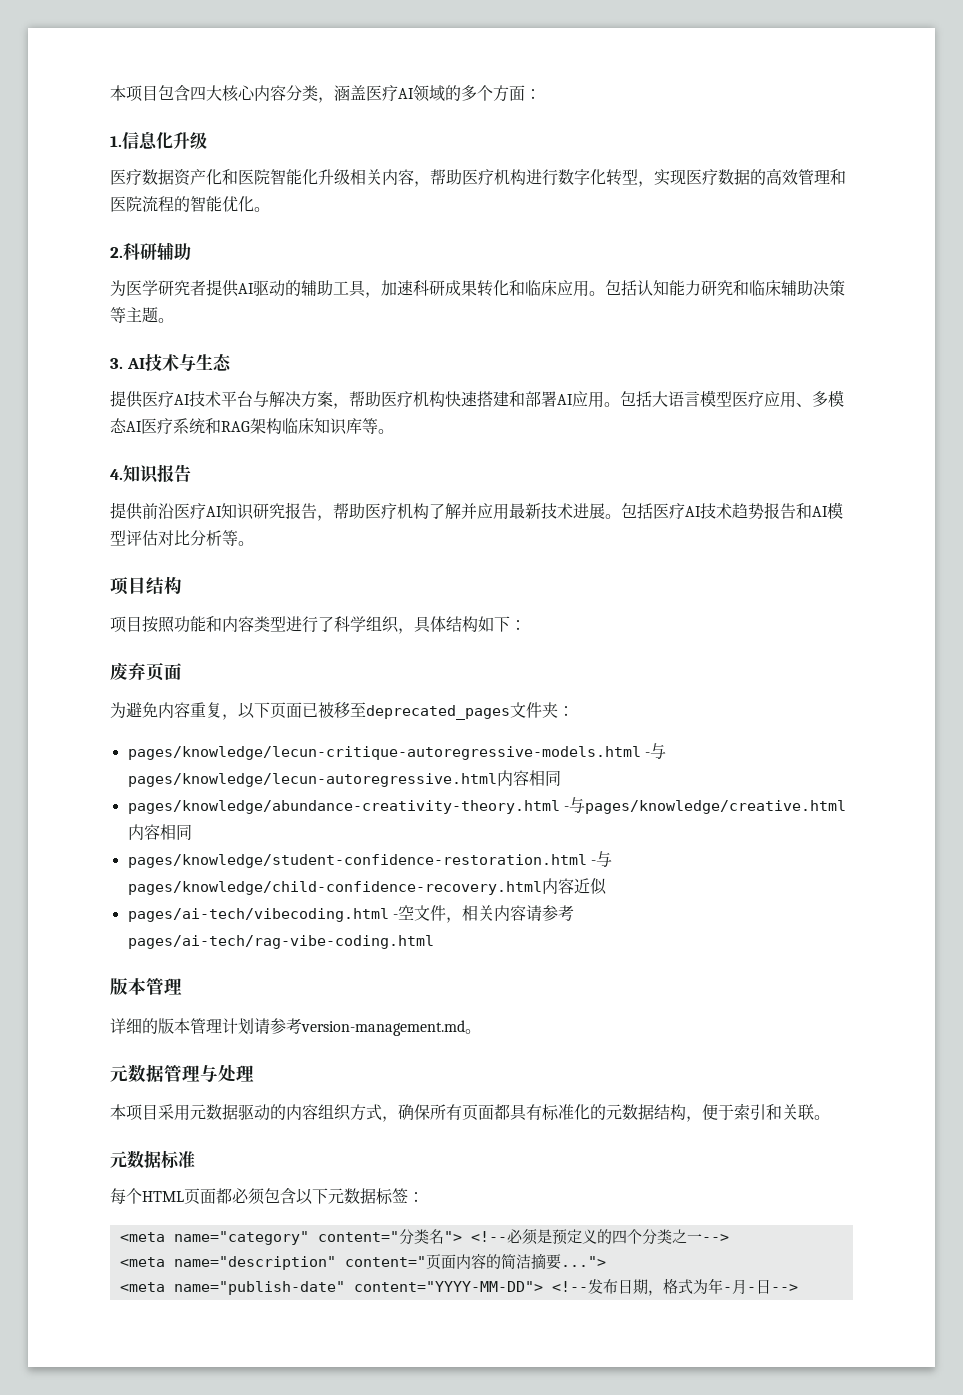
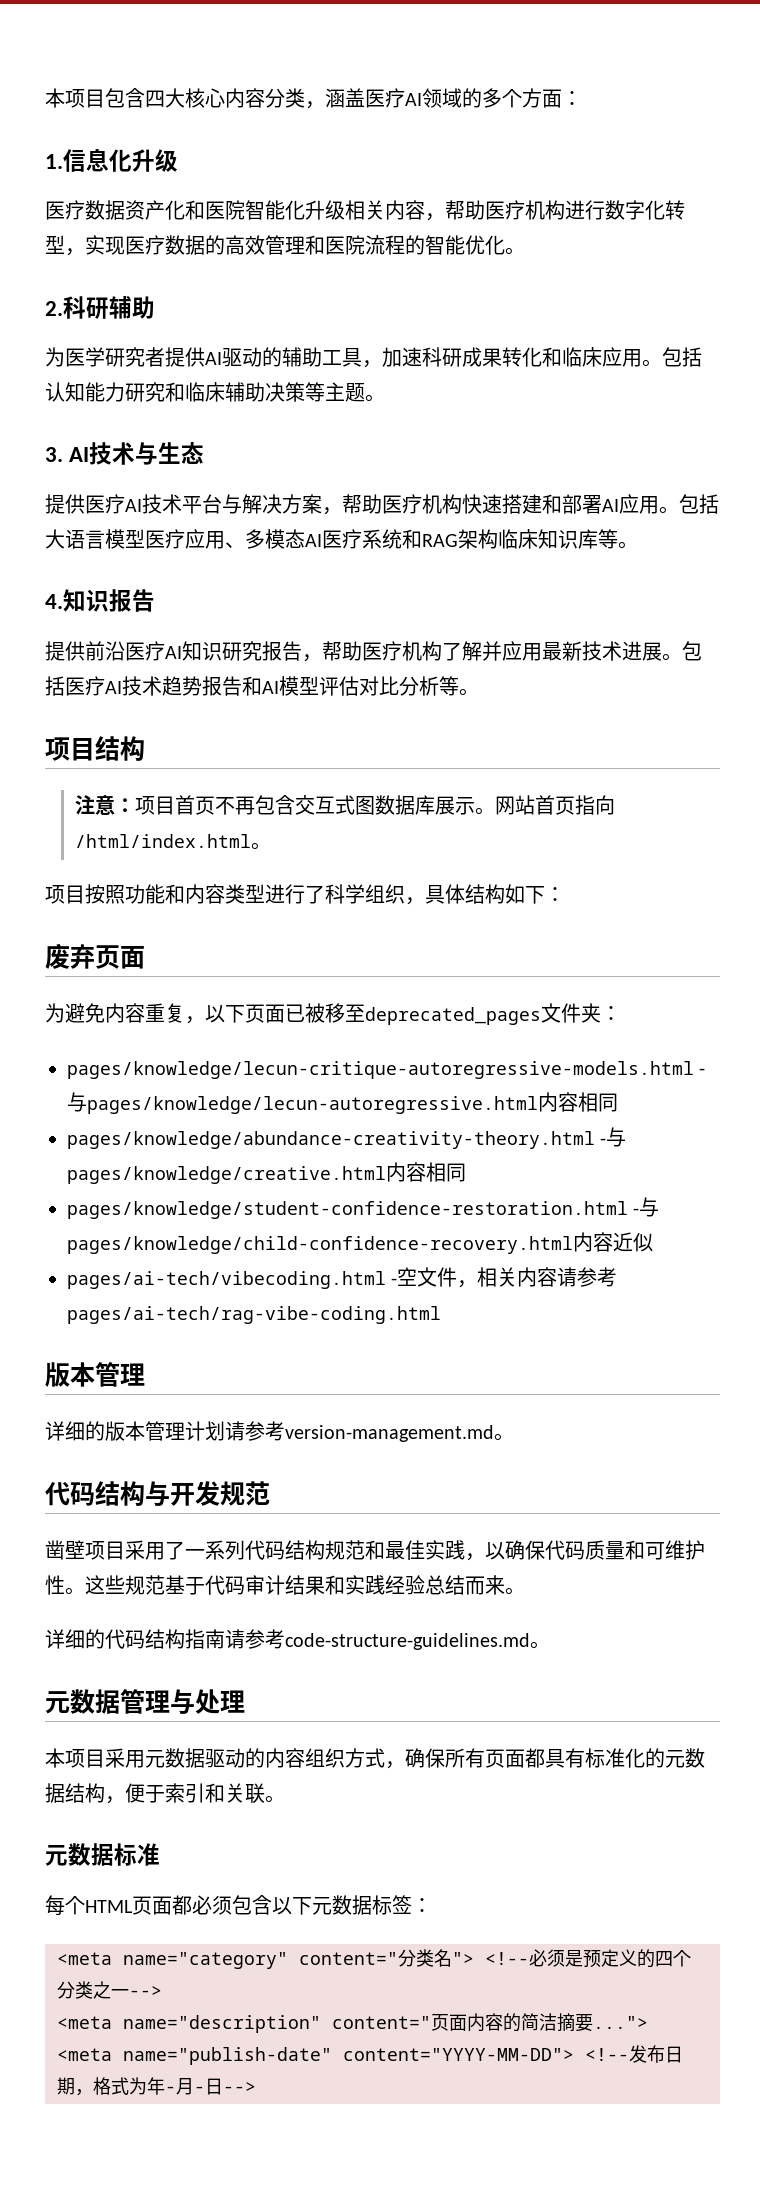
(182, 585) none -> [75,795,616,815] [75,834,272,850] // 注意：项目首页不再包含交互式图数据库展示。网站首页指向/html/index.html。
(481, 1031) none -> [45,1481,270,1506] [45,1540,705,1561] [45,1575,525,1595] [45,1629,550,1650] // 代码结构与开发规范 // 凿壁项目采用了一系列代码结构规范和最佳实践，以确保代码质量和可维护性。这些规范基于代码审计结果和实践经验总结而来。 // 详细的代码结构指南请参考code-structure-guidelines.md。

